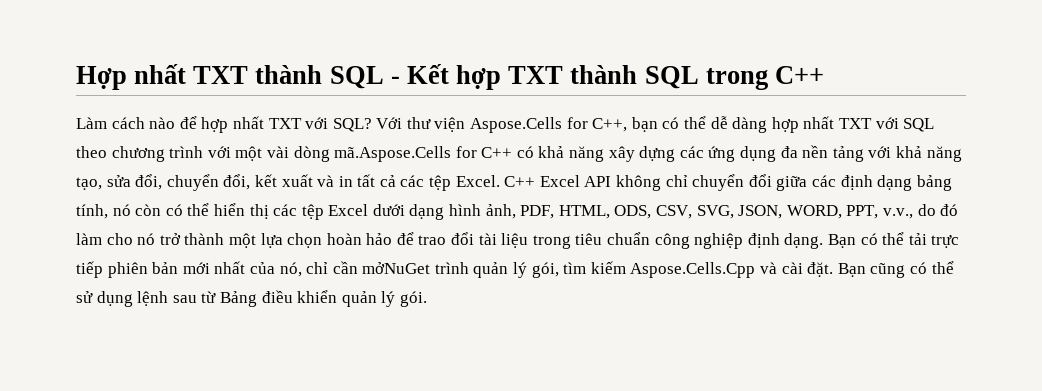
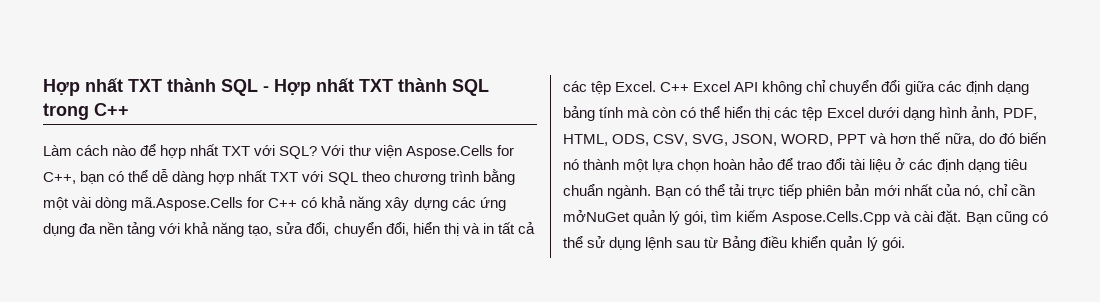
[406,64,502,90] Kết hợp -> [274,78,354,96] Hợp nhất
[207,146,231,158] với -> [482,169,515,185] bằng
[254,174,313,187] kết xuất -> [412,222,459,236] hiển thị
[76,204,131,219] tính, nó -> [599,107,650,118] tính mà
[846,204,959,219] [76,233,181,245] PPT, v.v., do đó làm cho nó trở -> [837,132,1046,146] [563,159,579,170] PPT và hơn thế nữa, do đó biến nó
[532,232,824,249] trong tiêu chuẩn công nghiệp định dạng. -> [894,158,1027,173] [563,184,652,199] ở các định dạng tiêu chuẩn ngành.
[434,262,469,274] trình -> (630, 216) none

